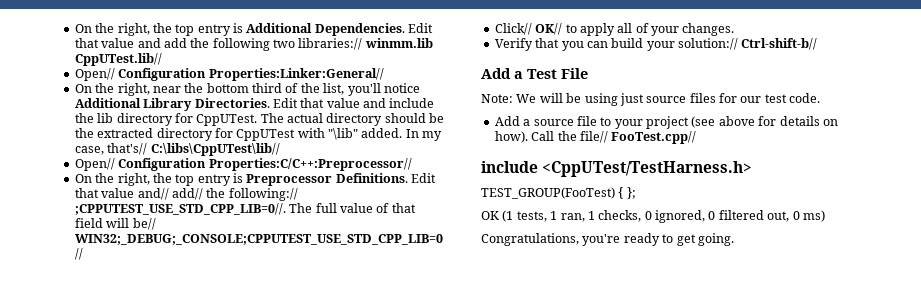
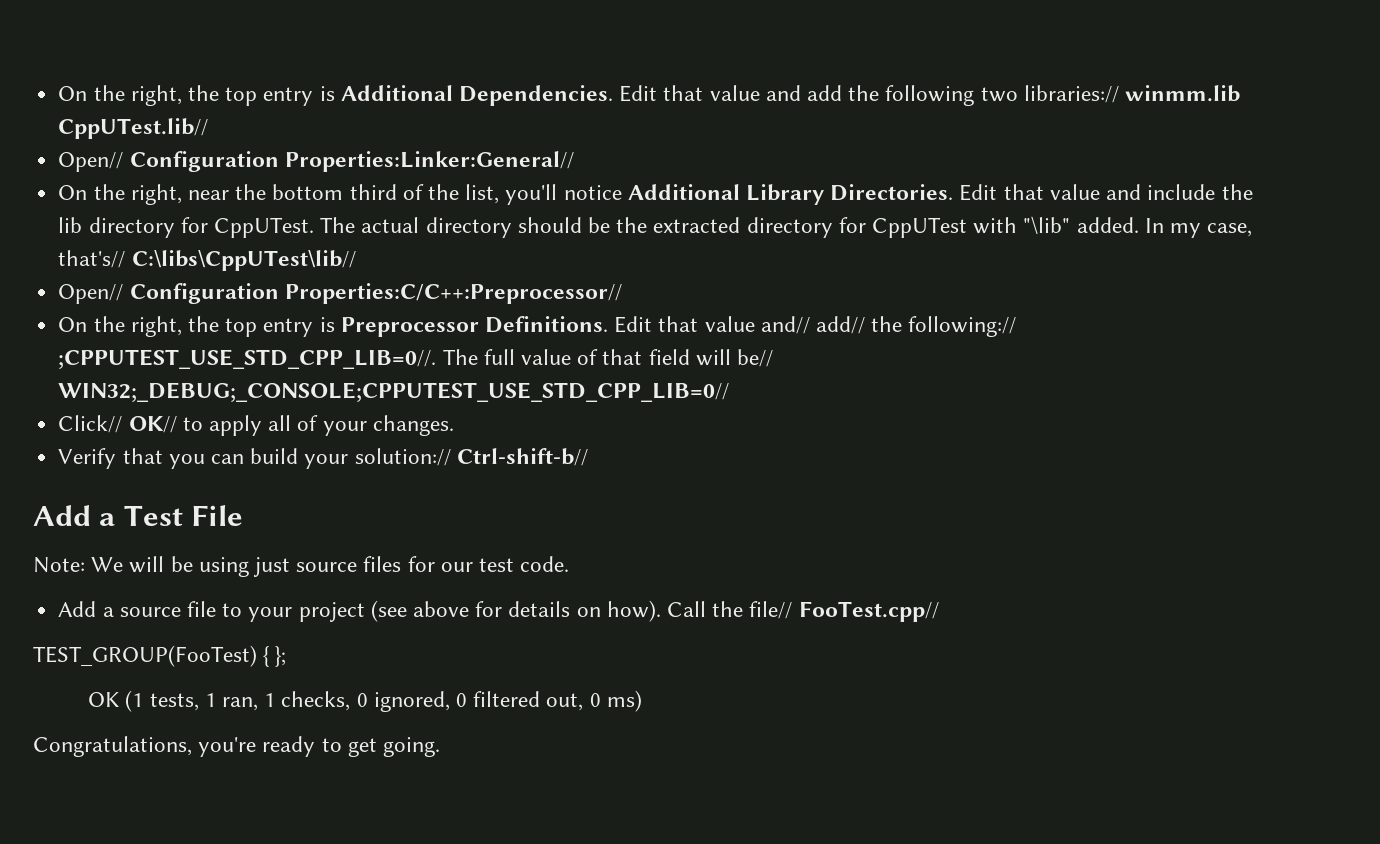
[481,161,753,177] // include <CppUTest/TestHarness.h> -> (939, 611) none

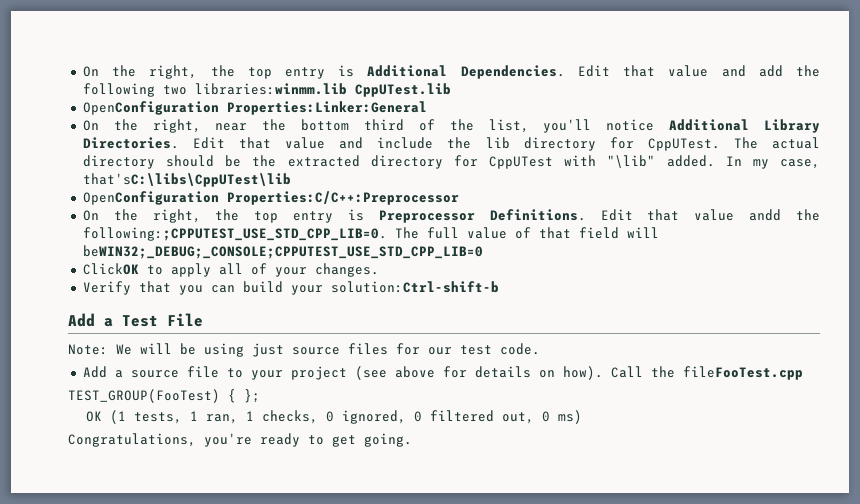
[1023,85,1241,103] [58,118,209,139] [58,151,574,172] libraries:// winmm.lib CppUTest.lib// // Open// Configuration Properties:Linker:General// -> [194,83,451,97] [82,101,427,115] libraries:winmm.lib CppUTest.lib // OpenConfiguration Properties:Linker:General
[58,250,356,271] [58,283,622,304] that's// C:\libs\CppUTest\lib// // Open// Configuration Properties:C/C++:Preprocessor// -> [82,173,291,187] [82,191,459,205] that'sC:\libs\CppUTest\lib // OpenConfiguration Properties:C/C++:Preprocessor
[760,316,1017,337] [58,349,437,369] and// add// the following:// ;CPPUTEST_USE_STD_CPP_LIB=0//. -> [749,209,821,221] [82,227,387,241] andd the following:;CPPUTEST_USE_STD_CPP_LIB=0.
[736,349,773,367] [58,382,730,402] [58,415,177,433] be// WIN32;_DEBUG;_CONSOLE;CPPUTEST_USE_STD_CPP_LIB=0// // Click// OK// -> [82,245,483,259] [82,263,139,275] beWIN32;_DEBUG;_CONSOLE;CPPUTEST_USE_STD_CPP_LIB=0 // ClickOK
[354,448,588,466] solution:// Ctrl-shift-b// -> [330,281,499,293] solution:Ctrl-shift-b
[749,601,939,622] file// FooTest.cpp// -> [682,366,803,380] fileFooTest.cpp

